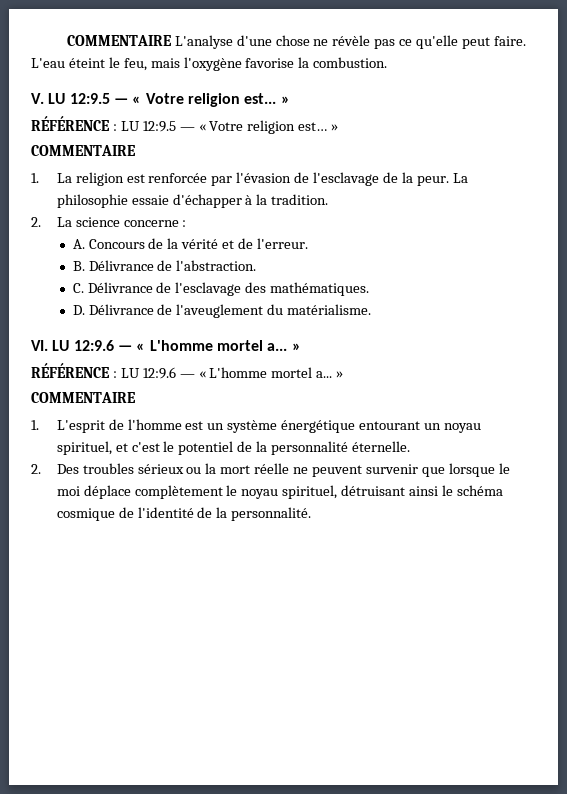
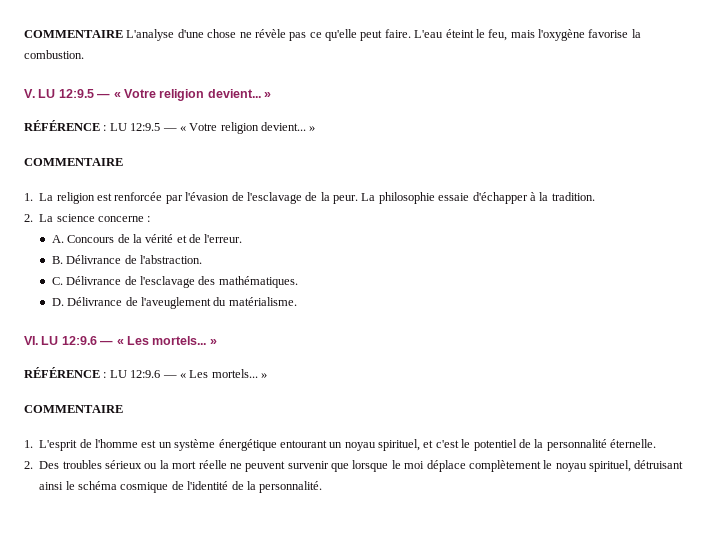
[244,93,277,104] est... -> [207,89,261,98] devient...
[298,122,328,131] est… -> [261,122,306,131] devient...
[149,340,288,351] L'homme mortel a... -> [126,336,207,345] Les mortels...
[209,367,333,378] L'homme mortel a... -> [189,369,258,378] Les mortels...

